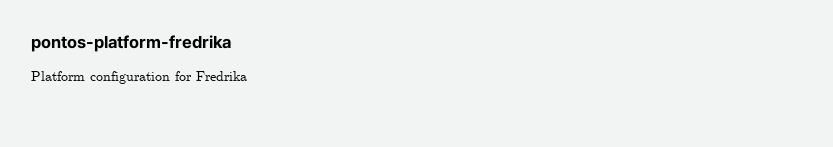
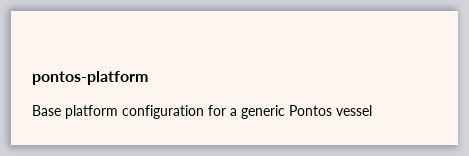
[31,35,231,52] [31,71,247,84] pontos-platform-fredrika // Platform configuration for Fredrika -> [32,71,148,85] [32,105,372,119] pontos-platform // Base platform configuration for a generic Pontos vessel

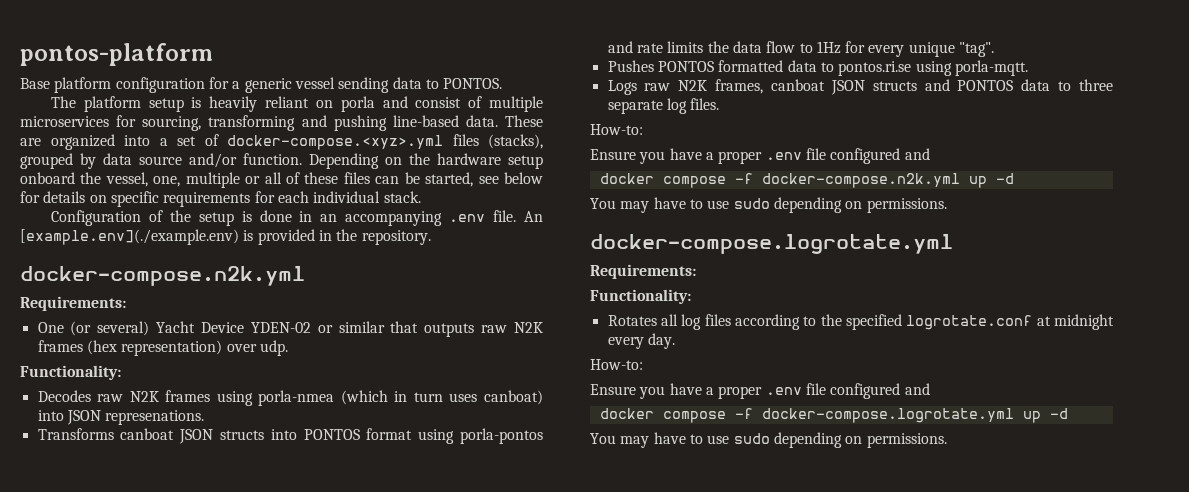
[289,105,372,116] Pontos vessel -> [294,77,503,93] [50,96,544,112] [20,115,543,131] [20,134,543,150] [20,153,543,169] [20,172,544,188] [20,191,421,207] [50,210,543,226] [20,229,431,245] [20,266,305,286] [20,296,126,311] [37,321,544,337] [37,340,288,356] [20,365,121,380] [37,390,543,406] [37,410,205,425] [37,428,543,444] [607,41,995,57] [607,60,1028,76] [607,79,1113,95] [607,98,720,114] [590,124,643,135] [590,148,930,164] [599,173,1014,188] [590,197,947,213] [590,234,953,254] [590,264,696,279] [590,289,691,304] [607,314,1114,330] [607,333,675,349] [590,359,643,370] [590,383,930,399] [599,408,1068,423] [590,432,947,448] vessel sending data to PONTOS. // The platform setup is heavily reliant on porla and consist of multiple microservices for sourcing, transforming and pushing line-based data. These are organized into a set of docker-compose.<xyz>.yml files (stacks), grouped by data source and/or function. Depending on the hardware setup onboard the vessel, one, multiple or all of these files can be started, see below for details on specific requirements for each individual stack. // Configuration of the setup is done in an accompanying .env file. An [example.env](./example.env) is provided in the repository. // docker-compose.n2k.yml // Requirements: // One (or several) Yacht Device YDEN-02 or similar that outputs raw N2K frames (hex representation) over udp. // Functionality: // Decodes raw N2K frames using porla-nmea (which in turn uses canboat) into JSON represenations. // Transforms canboat JSON structs into PONTOS format using porla-pontos and rate limits the data flow to 1Hz for every unique "tag". // Pushes PONTOS formatted data to pontos.ri.se using porla-mqtt. // Logs raw N2K frames, canboat JSON structs and PONTOS data to three separate log files. // How-to: // Ensure you have a proper .env file configured and // docker compose -f docker-compose.n2k.yml up -d // You may have to use sudo depending on permissions. // docker-compose.logrotate.yml // Requirements: // Functionality: // Rotates all log files according to the specified logrotate.conf at midnight every day. // How-to: // Ensure you have a proper .env file configured and // docker compose -f docker-compose.logrotate.yml up -d // You may have to use sudo depending on permissions.

